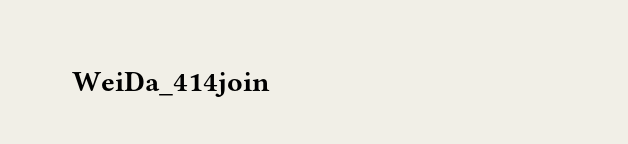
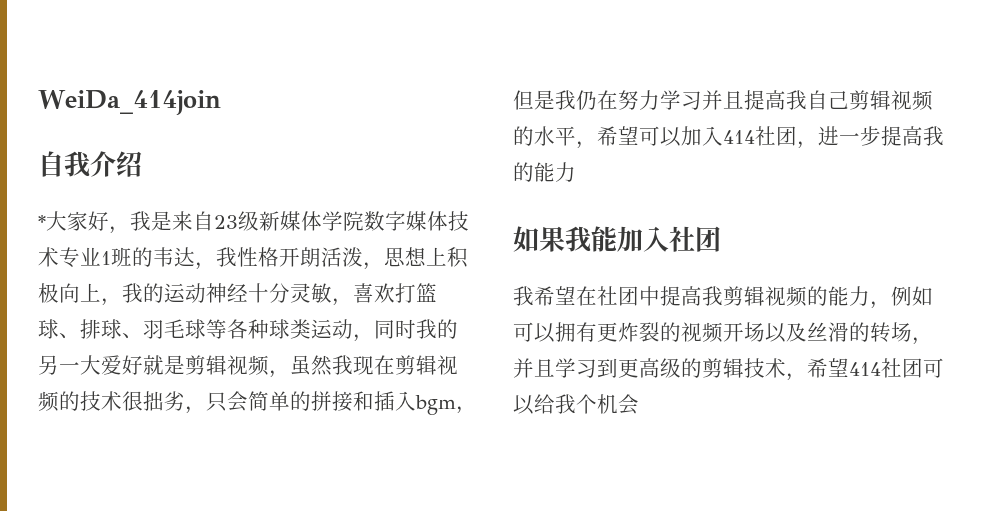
(270, 84) none -> [38,151,142,177] [38,211,469,234] [38,247,468,270] [38,283,437,306] [38,319,458,342] [38,355,458,378] [38,391,477,415] [513,90,933,111] [513,126,944,149] [513,162,576,182] [513,226,721,252] [513,286,933,309] [513,322,933,345] [513,358,944,381] [513,394,639,415] // 自我介绍 // *大家好，我是来自23级新媒体学院数字媒体技术专业1班的韦达，我性格开朗活泼，思想上积极向上，我的运动神经十分灵敏，喜欢打篮球、排球、羽毛球等各种球类运动，同时我的另一大爱好就是剪辑视频，虽然我现在剪辑视频的技术很拙劣，只会简单的拼接和插入bgm，但是我仍在努力学习并且提高我自己剪辑视频的水平，希望可以加入414社团，进一步提高我的能力 // 如果我能加入社团 // 我希望在社团中提高我剪辑视频的能力，例如可以拥有更炸裂的视频开场以及丝滑的转场，并且学习到更高级的剪辑技术，希望414社团可以给我个机会

